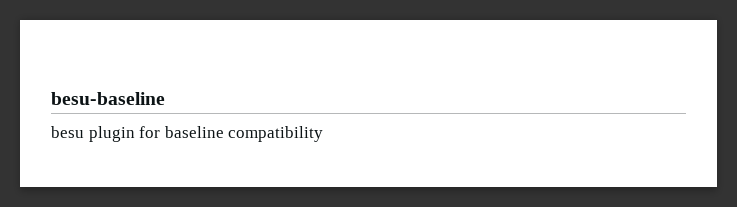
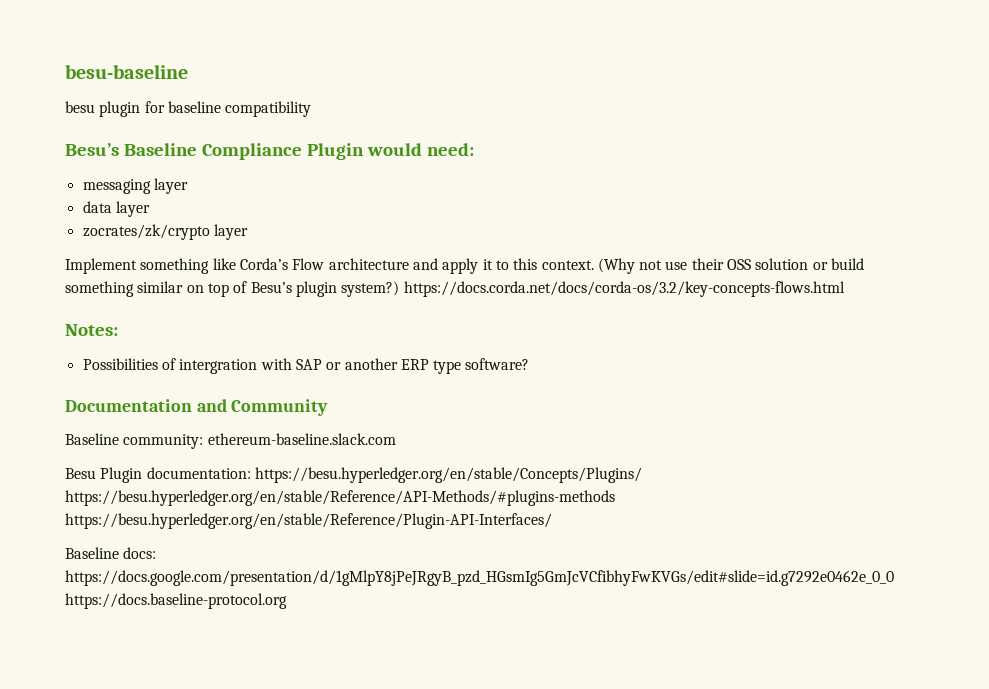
(324, 134) none -> [65,143,474,160] [82,178,188,194] [82,201,150,217] [82,224,248,240] [65,258,865,274] [65,281,845,297] [65,324,118,336] [82,358,530,374] [65,399,329,416] [65,433,396,449] [65,467,642,483] [65,490,615,506] [65,513,552,529] [65,547,157,559] [65,570,894,586] [65,593,287,609] // Besu’s Baseline Compliance Plugin would need: // messaging layer // data layer // zocrates/zk/crypto layer // Implement something like Corda’s Flow architecture and apply it to this context. (Why not use their OSS solution or build something similar on top of Besu’s plugin system?) https://docs.corda.net/docs/corda-os/3.2/key-concepts-flows.html // Notes: // Possibilities of intergration with SAP or another ERP type software? // Documentation and Community // Baseline community: ethereum-baseline.slack.com // Besu Plugin documentation: https://besu.hyperledger.org/en/stable/Concepts/Plugins/ https://besu.hyperledger.org/en/stable/Reference/API-Methods/#plugins-methods https://besu.hyperledger.org/en/stable/Reference/Plugin-API-Interfaces/ // Baseline docs: https://docs.google.com/presentation/d/1gMlpY8jPeJRgyB_pzd_HGsmIg5GmJcVCfibhyFwKVGs/edit#slide=id.g7292e0462e_0_0 https://docs.baseline-protocol.org

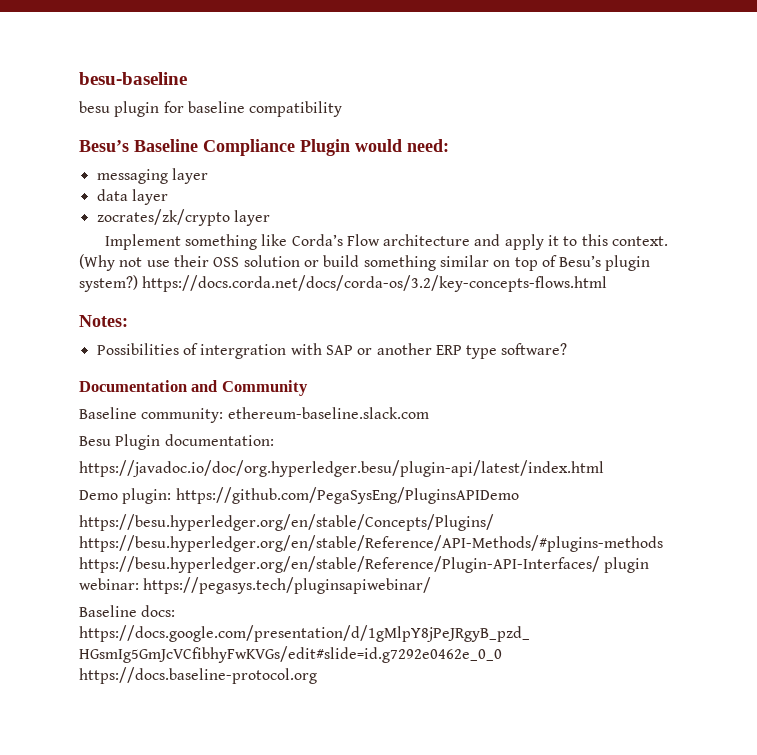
(251, 473) none -> [79,460,604,477] [79,487,519,504] // https://javadoc.io/doc/org.hyperledger.besu/plugin-api/latest/index.html // Demo plugin: https://github.com/PegaSysEng/PluginsAPIDemo //
(552, 521) none -> [604,557,650,573] [79,577,432,594] plugin webinar: https://pegasys.tech/pluginsapiwebinar/

